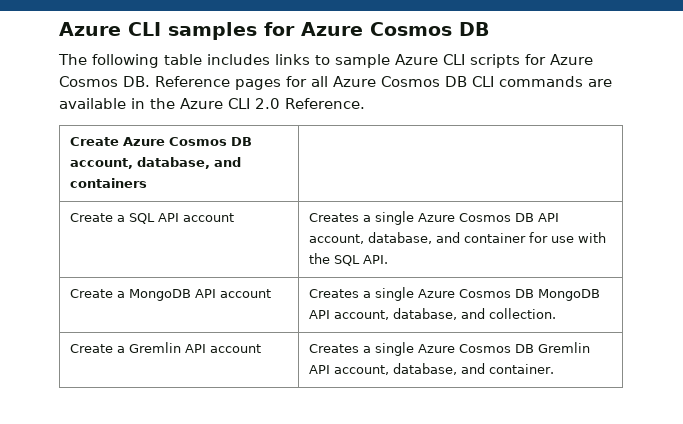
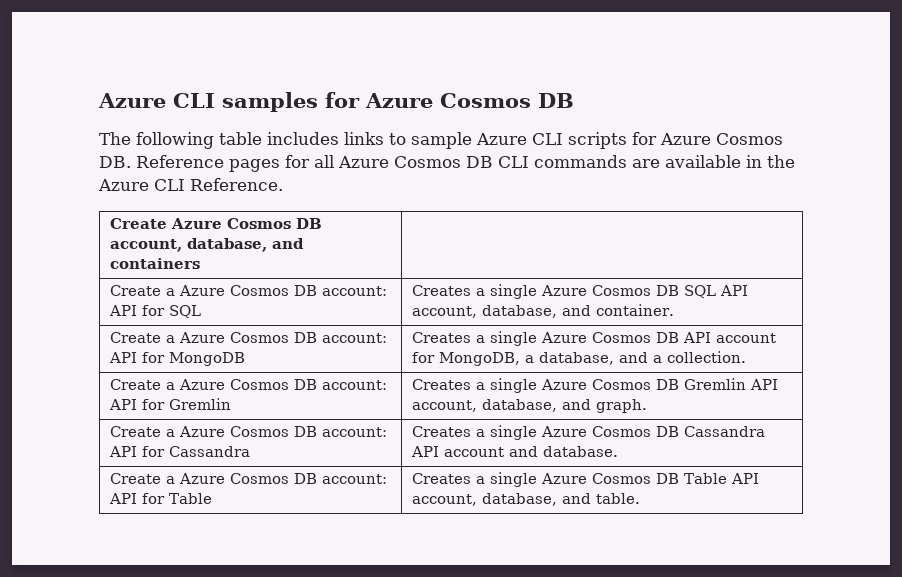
[255,98,280,109] 2.0 -> (185, 185) none
[128,213,234,224] SQL API account -> [178,285,387,296] [108,305,201,318] [411,284,748,299] [411,304,674,318] [109,332,387,343] [108,352,245,366] Azure Cosmos DB account: API for SQL | Creates a single Azure Cosmos DB SQL API account, database, and container. // Create a Azure Cosmos DB account: API for MongoDB
[308,232,606,244] [308,253,388,266] [69,289,271,301] [308,287,600,301] [308,308,556,320] [69,342,261,353] account, database, and container for use with the SQL API. // Create a MongoDB API account | Creates a single Azure Cosmos DB MongoDB API account, database, and collection. // Create a Gremlin API account -> [715,333,776,343] [411,351,746,366] [109,379,387,390] [108,398,231,410] account for MongoDB, a database, and a collection. // Create a Azure Cosmos DB account: API for Gremlin
[488,364,554,374] container. -> [595,399,647,413] [109,426,387,437] [108,446,250,457] [411,425,765,440] [410,446,618,457] [109,473,387,484] [108,493,212,504] [411,472,759,487] [411,493,640,506] graph. // Create a Azure Cosmos DB account: API for Cassandra | Creates a single Azure Cosmos DB Cassandra API account and database. // Create a Azure Cosmos DB account: API for Table | Creates a single Azure Cosmos DB Table API account, database, and table.

